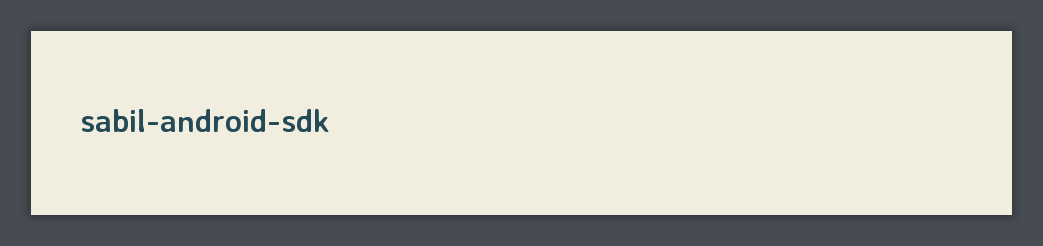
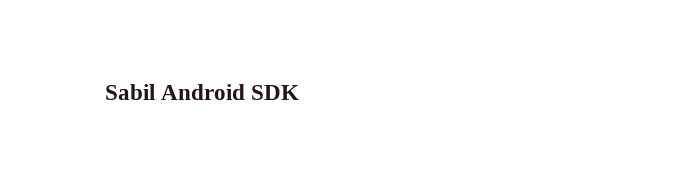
[80,109,330,132] sabil-android-sdk -> [105,84,300,100] Sabil Android SDK

